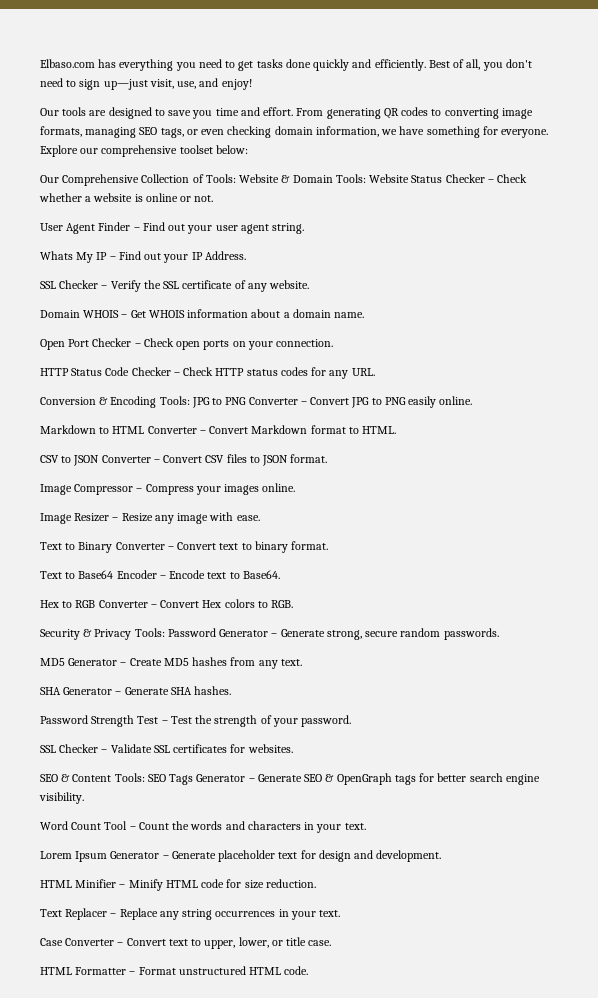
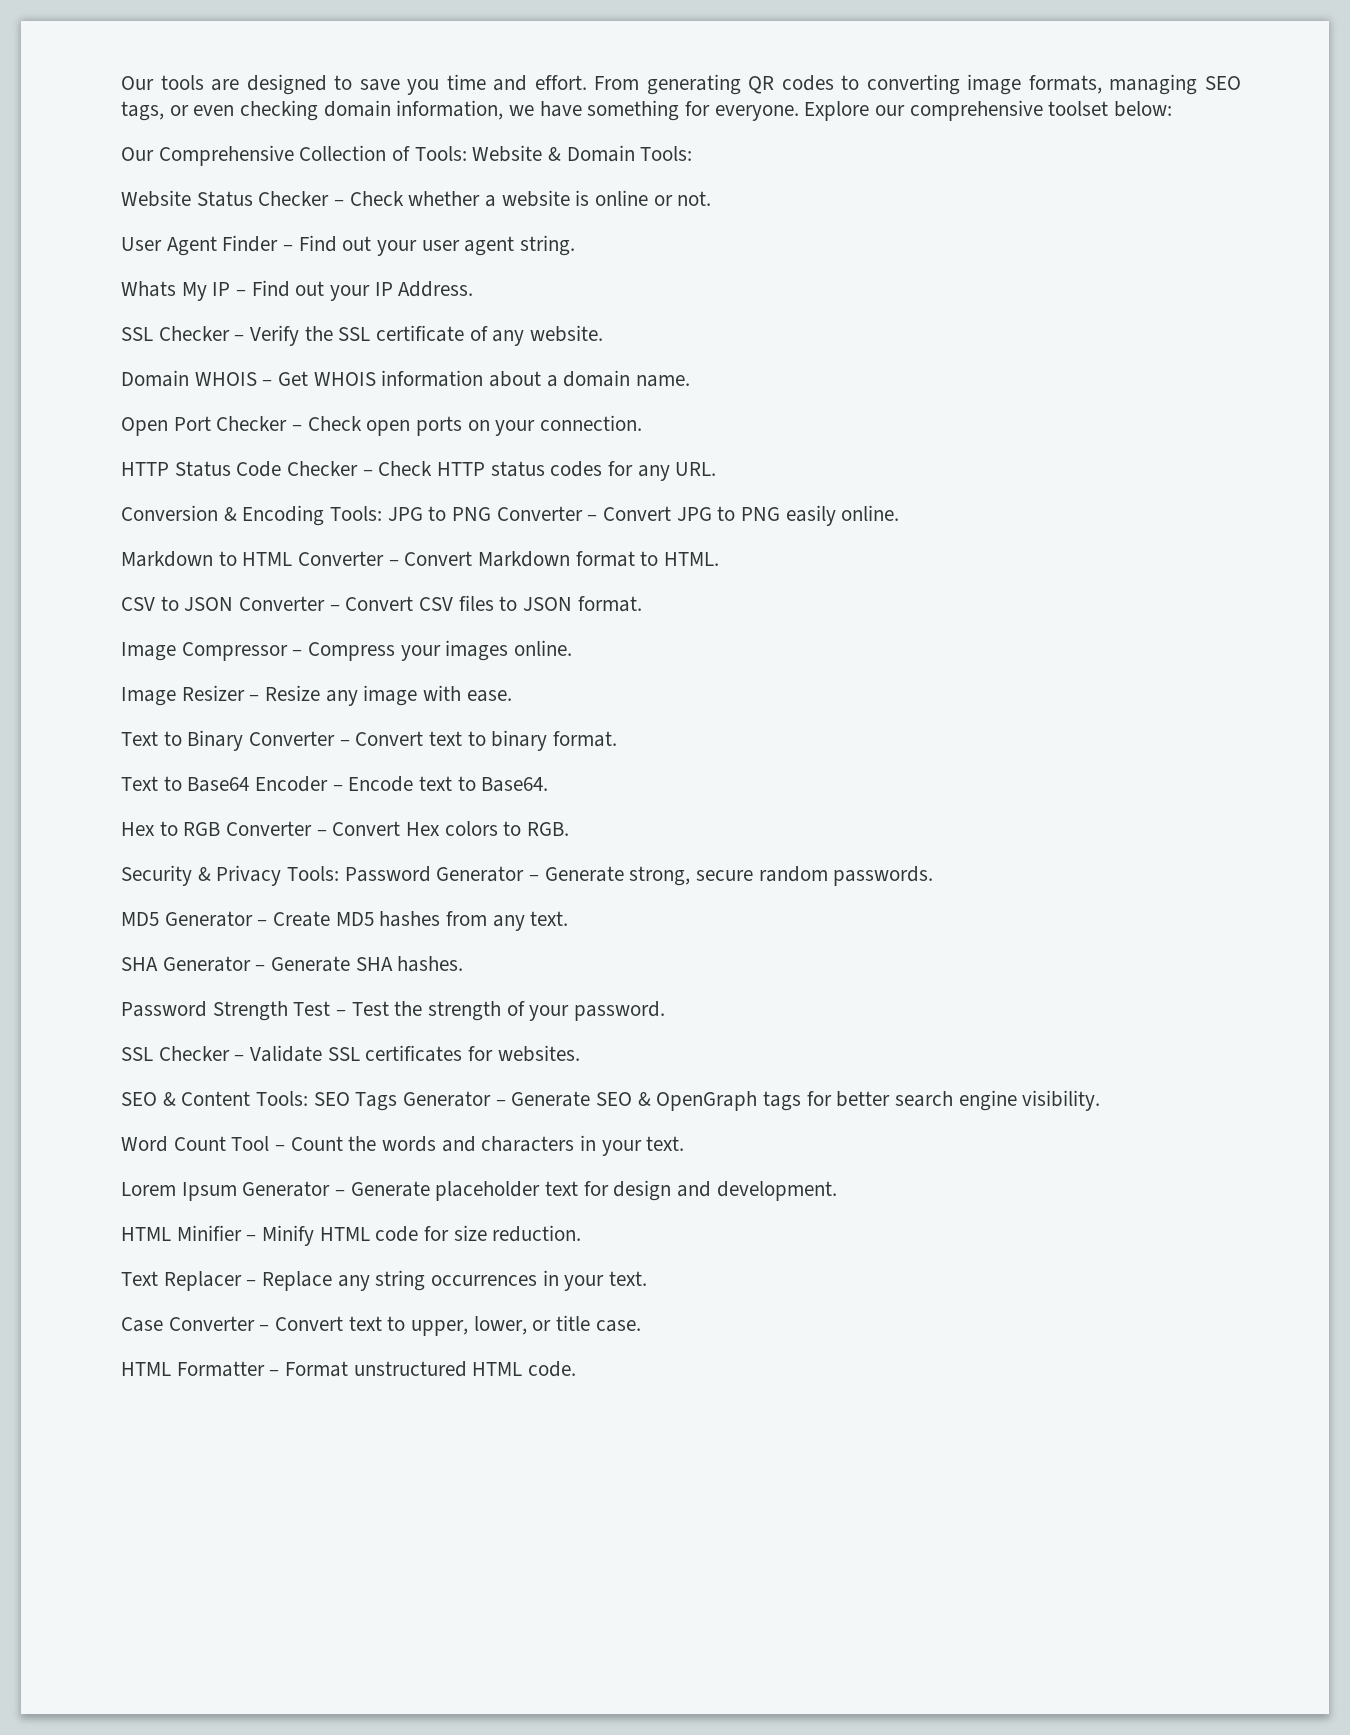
[40,59,532,71] [40,78,252,90] Elbaso.com has everything you need to get tasks done quickly and efficiently. Best of all, you don't need to sign up—just visit, use, and enjoy! // -> (121, 83) none
(366, 178) none -> (693, 153) //

